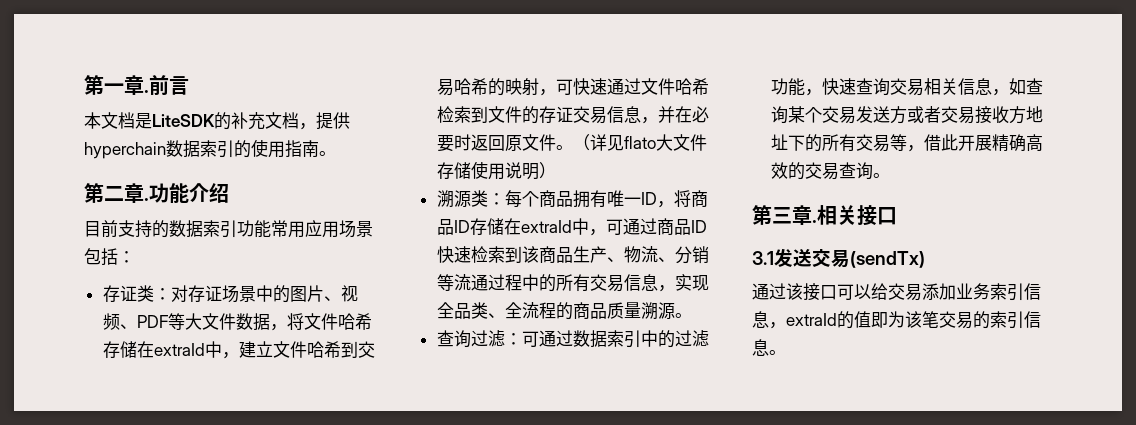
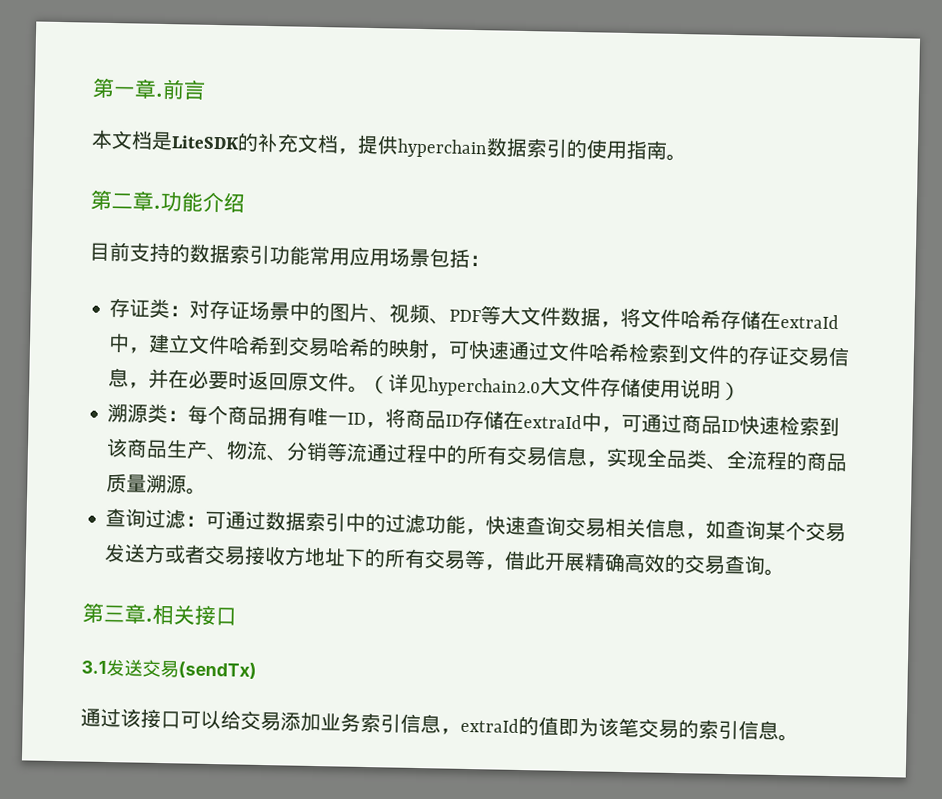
[623,136,656,149] flato -> [428,377,542,398] hyperchain2.0

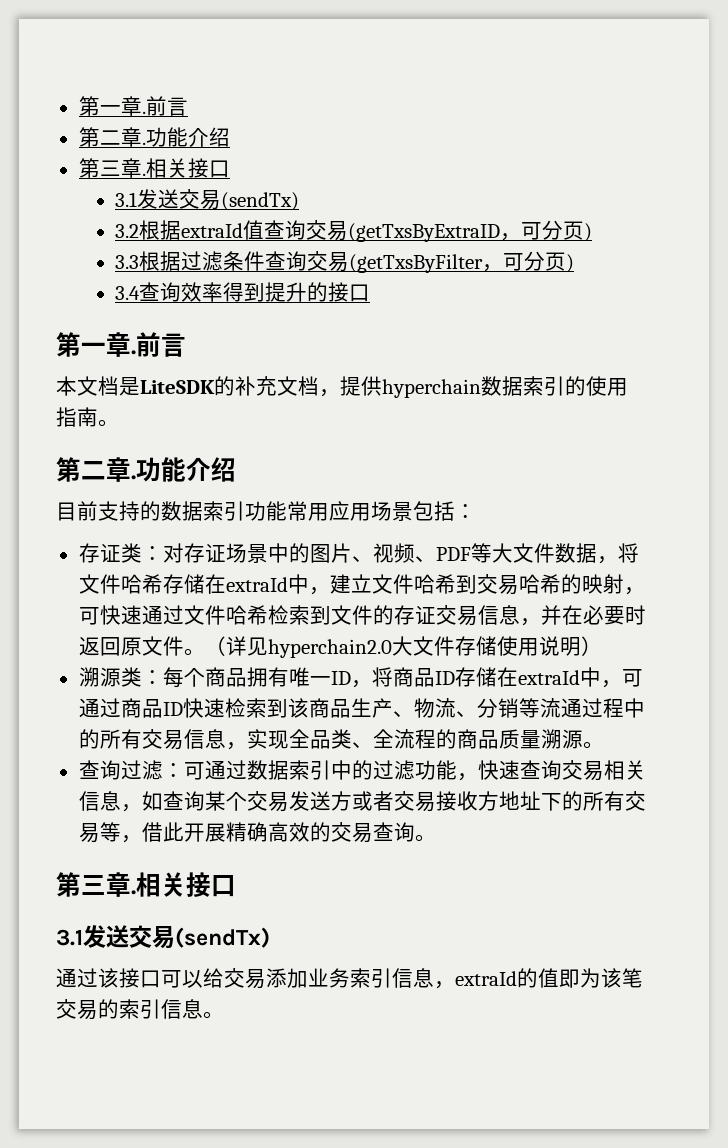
[92,77,206,100] 第一章.前言 -> [78,96,188,116] [78,127,230,147] [78,158,230,178] [115,189,300,211] [115,220,593,242] [115,251,575,273] [115,282,371,302] [56,332,186,357] 第一章.前言 // 第二章.功能介绍 // 第三章.相关接口 // 3.1发送交易(sendTx) // 3.2根据extraId值查询交易(getTxsByExtraID，可分页) // 3.3根据过滤条件查询交易(getTxsByFilter，可分页) // 3.4查询效率得到提升的接口 // 第一章.前言

